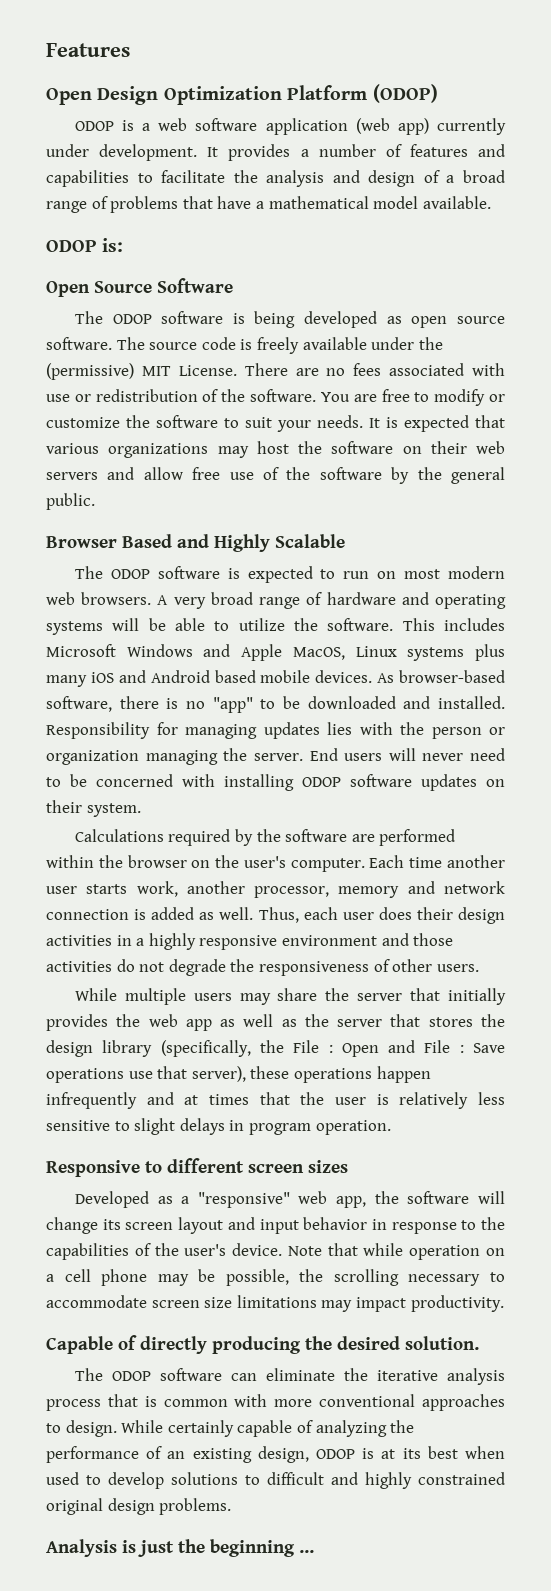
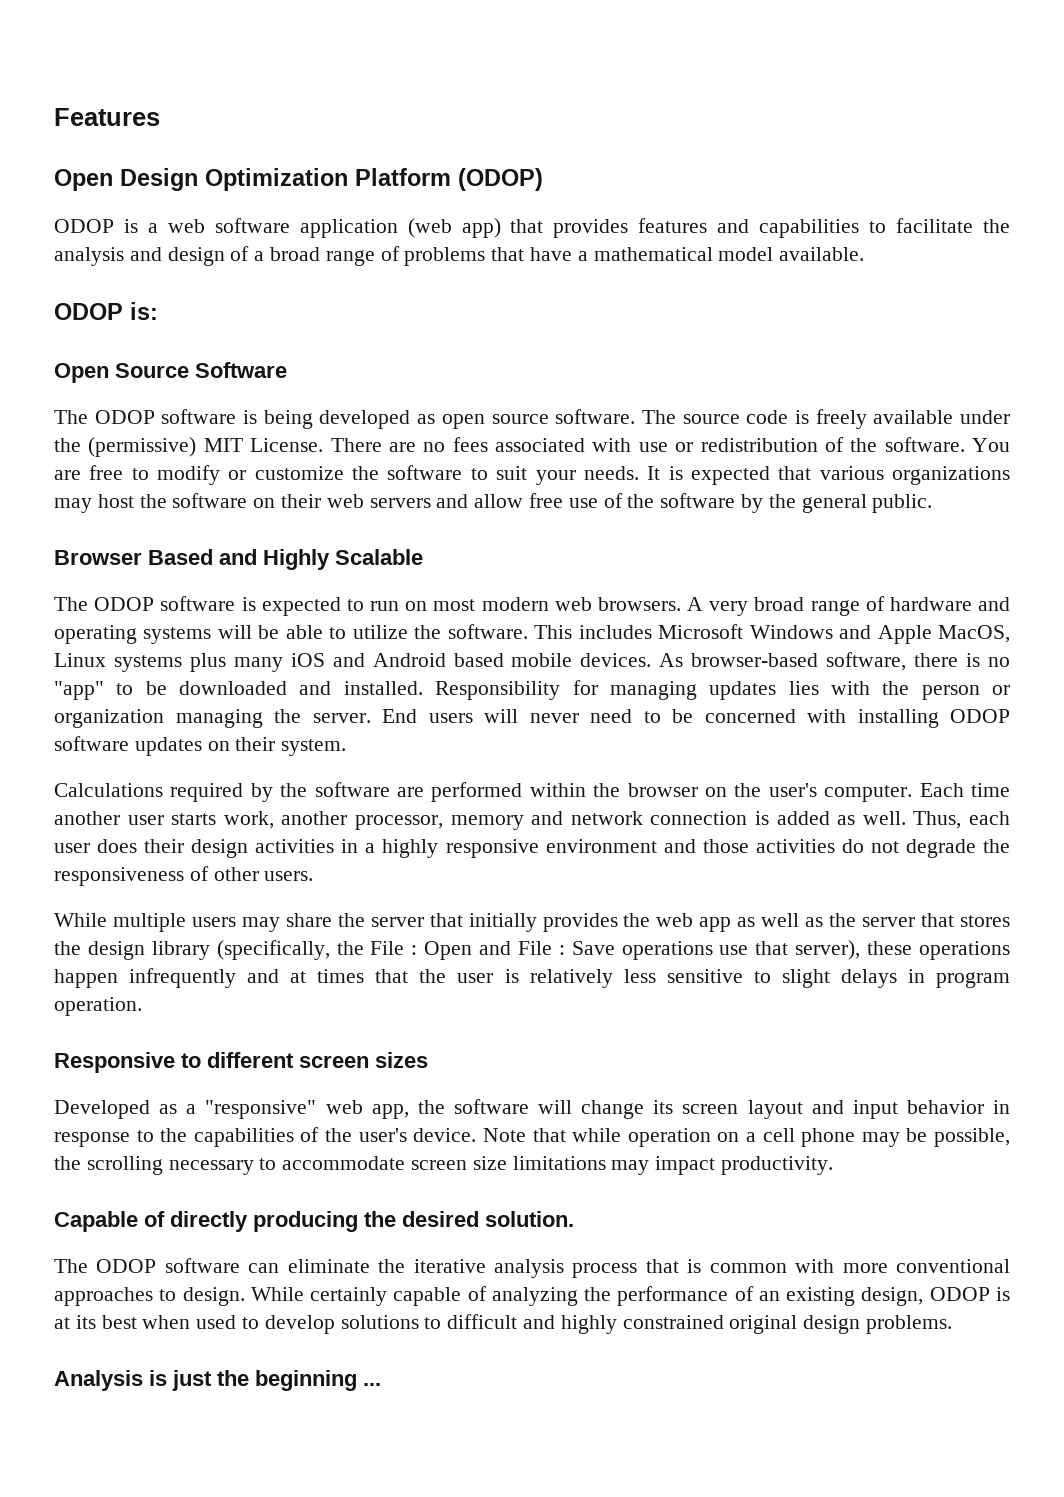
[437,118,506,135] [46,144,402,161] currently under development. It provides a number of -> [510,219,629,238] that provides

